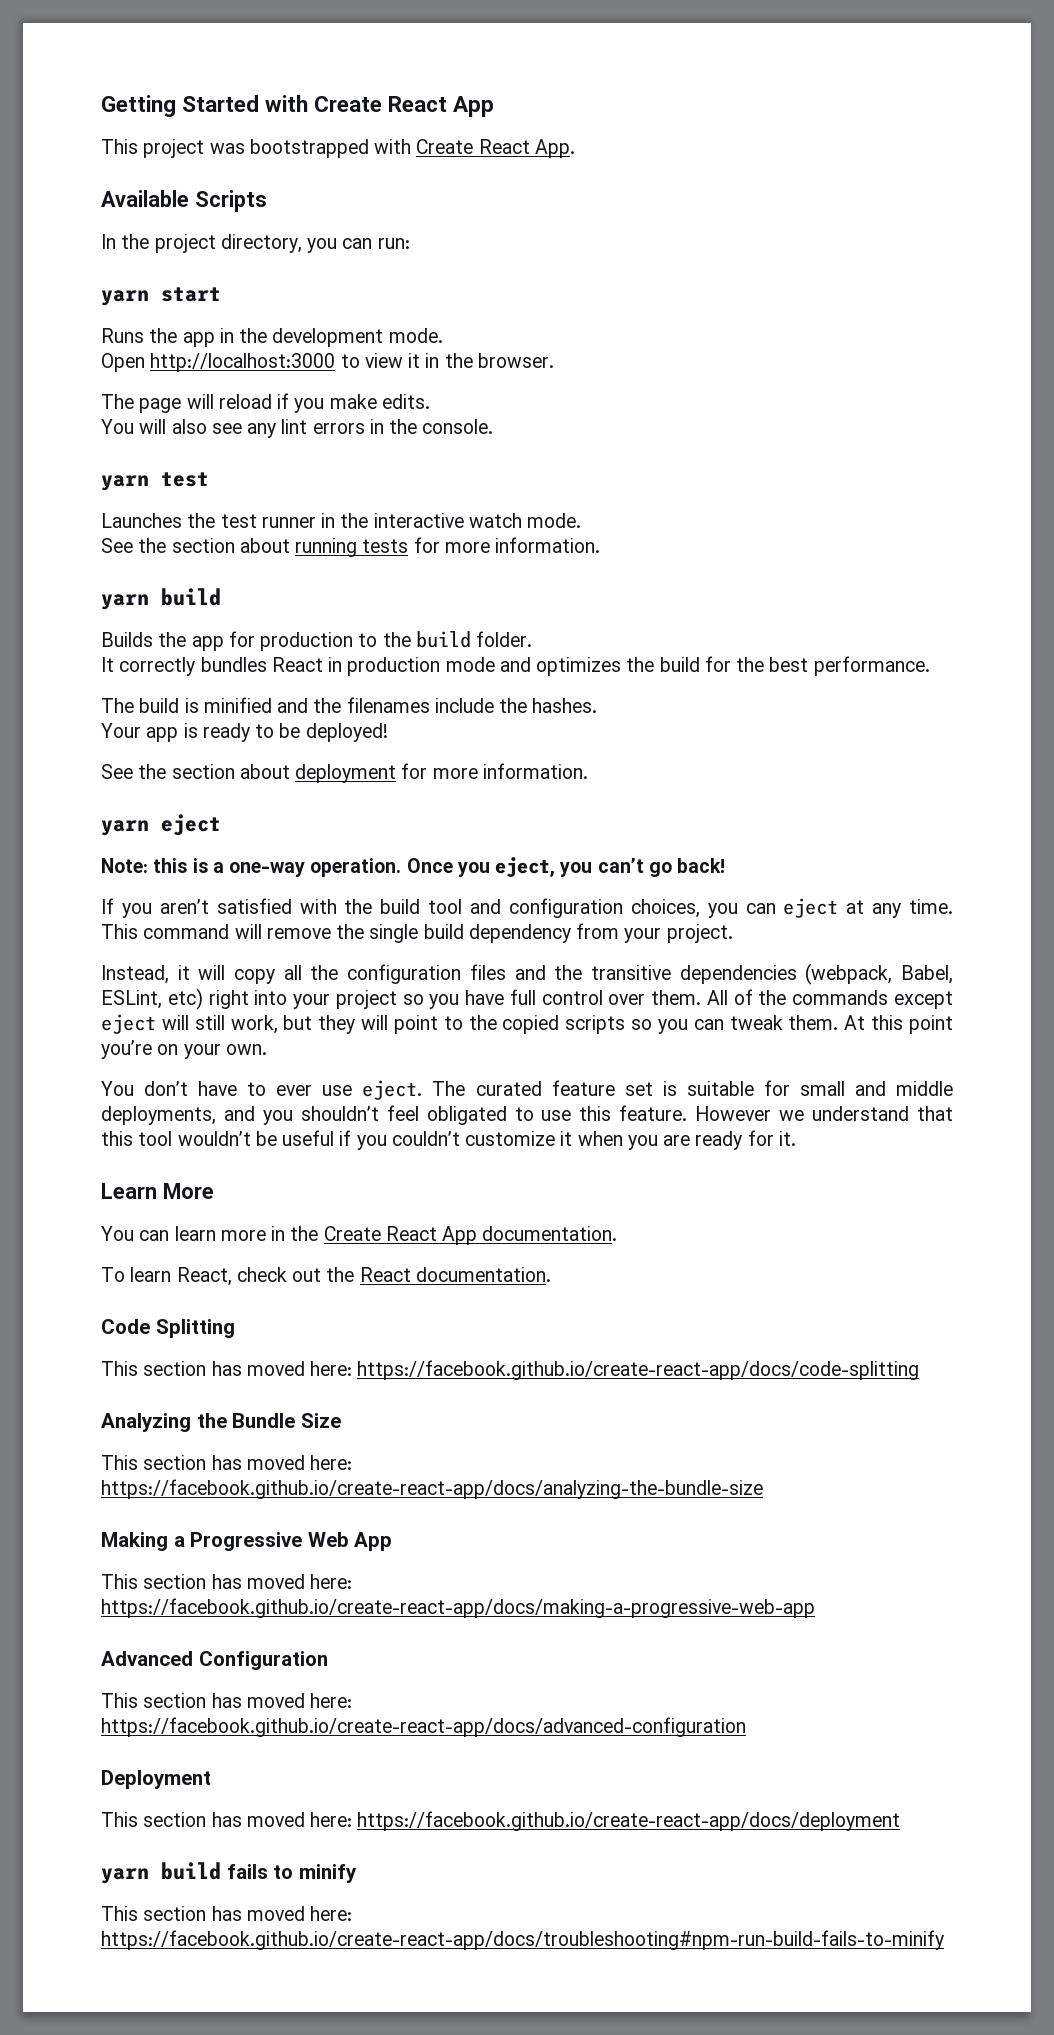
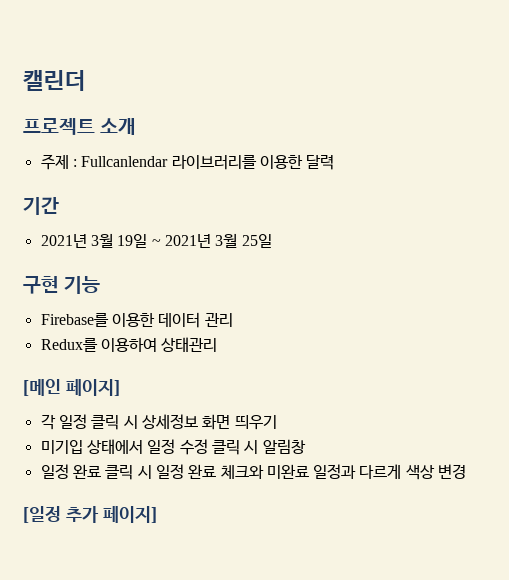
[101,95,495,117] [101,139,575,158] [101,190,267,212] [101,234,410,253] [101,287,221,306] [101,328,443,347] [101,353,554,372] [101,393,430,413] [101,419,494,438] [101,472,209,491] [101,513,582,528] [101,537,601,557] [101,588,221,610] [101,631,533,651] [101,656,930,676] [101,697,598,713] [101,723,388,742] [101,763,588,783] [101,814,221,836] [101,857,726,877] [101,898,953,918] [101,923,733,943] [101,963,953,985] [101,988,953,1010] [101,1014,954,1034] [101,1040,267,1059] [101,1080,953,1100] [101,1105,953,1125] [101,1130,796,1150] [101,1183,214,1199] [101,1226,618,1245] [101,1267,551,1286] [101,1319,235,1338] [101,1360,920,1380] [101,1413,341,1432] [101,1455,353,1470] [101,1479,763,1499] [101,1532,393,1551] [101,1574,353,1589] [101,1598,815,1618] [101,1651,328,1670] [101,1693,353,1708] [101,1717,746,1737] [101,1770,211,1789] [101,1811,901,1831] [101,1862,357,1884] [101,1906,353,1921] [101,1930,944,1950] Getting Started with Create React App // This project was bootstrapped with Create React App. // Available Scripts // In the project directory, you can run: // yarn start // Runs the app in the development mode. // Open http://localhost:3000 to view it in the browser. // The page will reload if you make edits. // You will also see any lint errors in the console. // yarn test // Launches the test runner in the interactive watch mode. // See the section about running tests for more information. // yarn build // Builds the app for production to the build folder. // It correctly bundles React in production mode and optimizes the build for the best performance. // The build is minified and the filenames include the hashes. // Your app is ready to be deployed! // See the section about deployment for more information. // yarn eject // Note: this is a one-way operation. Once you eject, you can’t go back! // If you aren’t satisfied with the build tool and configuration choices, you can eject at any time. This command will remove the single build dependency from your project. // Instead, it will copy all the configuration files and the transitive dependencies (webpack, Babel, ESLint, etc) right into your project so you have full control over them. All of the commands except eject will still work, but they will point to the copied scripts so you can tweak them. At this point you’re on your own. // You don’t have to ever use eject. The curated feature set is suitable for small and middle deployments, and you shouldn’t feel obligated to use this feature. However we understand that this tool wouldn’t be useful if you couldn’t customize it when you are ready for it. // Learn More // You can learn more in the Create React App documentation. // To learn React, check out the React documentation. // Code Splitting // This section has moved here: https://facebook.github.io/create-react-app/docs/code-splitting // Analyzing the Bundle Size // This section has moved here: https://facebook.github.io/create-react-app/docs/analyzing-the-bundle-size // Making a Progressive Web App // This section has moved here: https://facebook.github.io/create-react-app/docs/making-a-progressive-web-app // Advanced Configuration // This section has moved here: https://facebook.github.io/create-react-app/docs/advanced-configuration // Deployment // This section has moved here: https://facebook.github.io/create-react-app/docs/deployment // yarn build fails to minify // This section has moved here: https://facebook.github.io/create-react-app/docs/troubleshooting#npm-run-build-fails-to-minify -> [23,70,86,91] [23,118,137,135] [40,154,335,170] [23,197,59,215] [40,233,272,248] [23,276,101,294] [40,312,233,328] [40,337,218,352] [23,379,120,396] [40,414,277,430] [40,439,306,455] [40,464,467,480] [23,506,157,523] 캘린더 // 프로젝트 소개 // 주제 : Fullcanlendar 라이브러리를 이용한 달력 // 기간 // 2021년 3월 19일 ~ 2021년 3월 25일 // 구현 기능 // Firebase를 이용한 데이터 관리 // Redux를 이용하여 상태관리 // [메인 페이지] // 각 일정 클릭 시 상세정보 화면 띄우기 // 미기입 상태에서 일정 수정 클릭 시 알림창 // 일정 완료 클릭 시 일정 완료 체크와 미완료 일정과 다르게 색상 변경 // [일정 추가 페이지]

